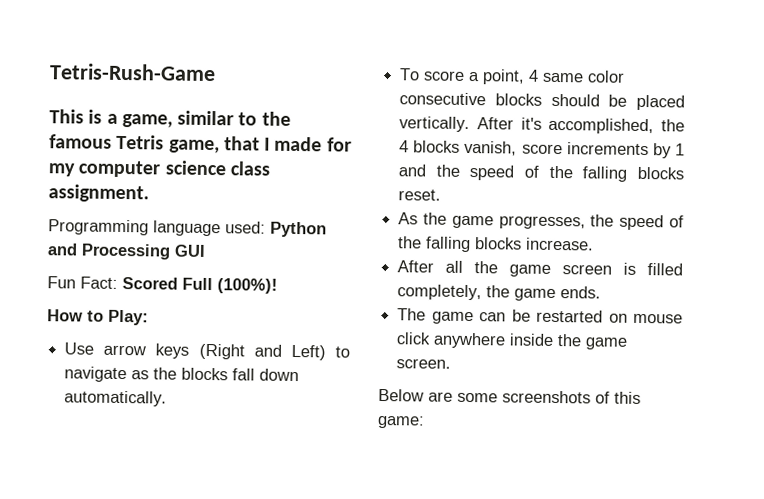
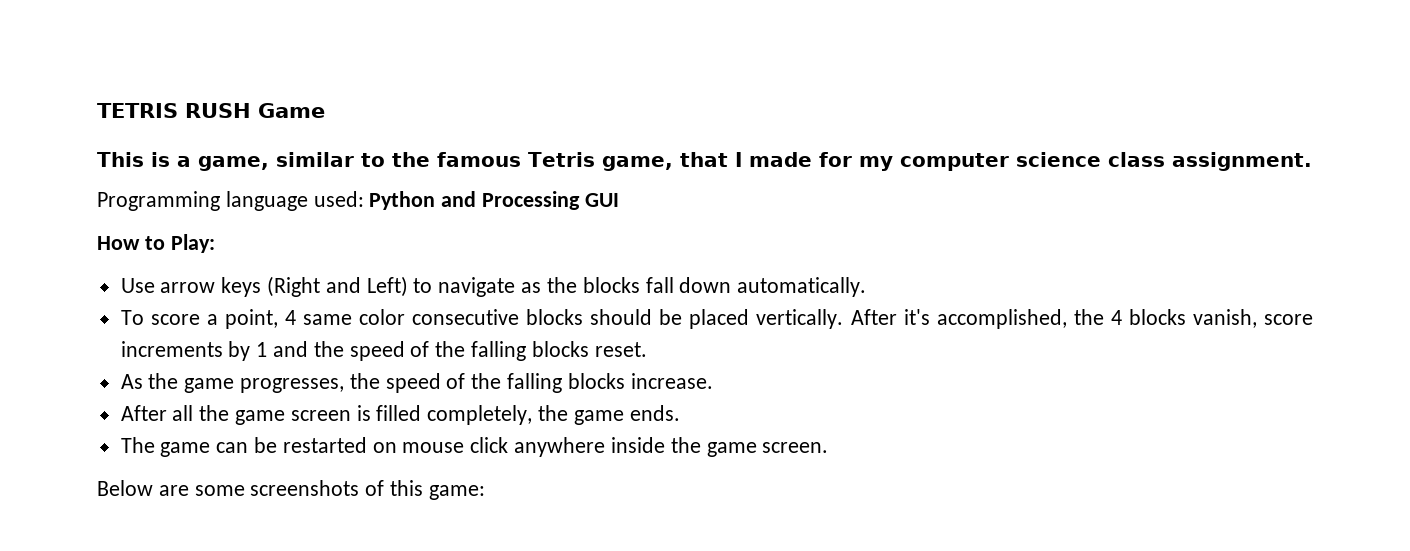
[49,63,216,82] Tetris-Rush-Game -> [97,103,325,118] TETRIS RUSH Game
[47,276,278,294] // Fun Fact: Scored Full (100%)! -> (619, 200) none

